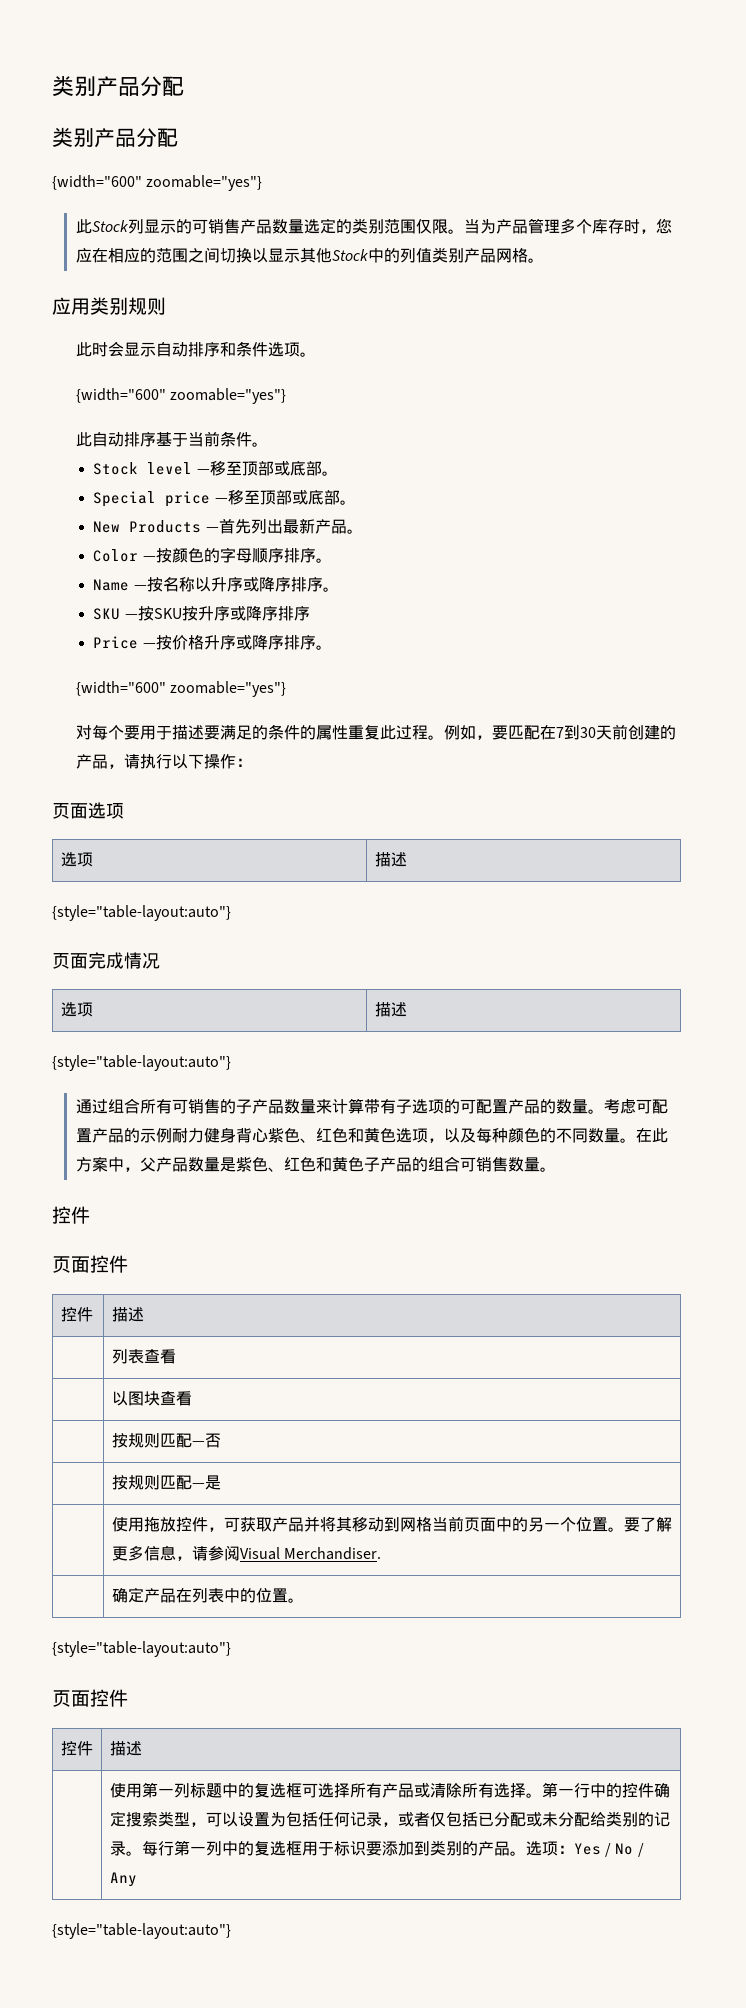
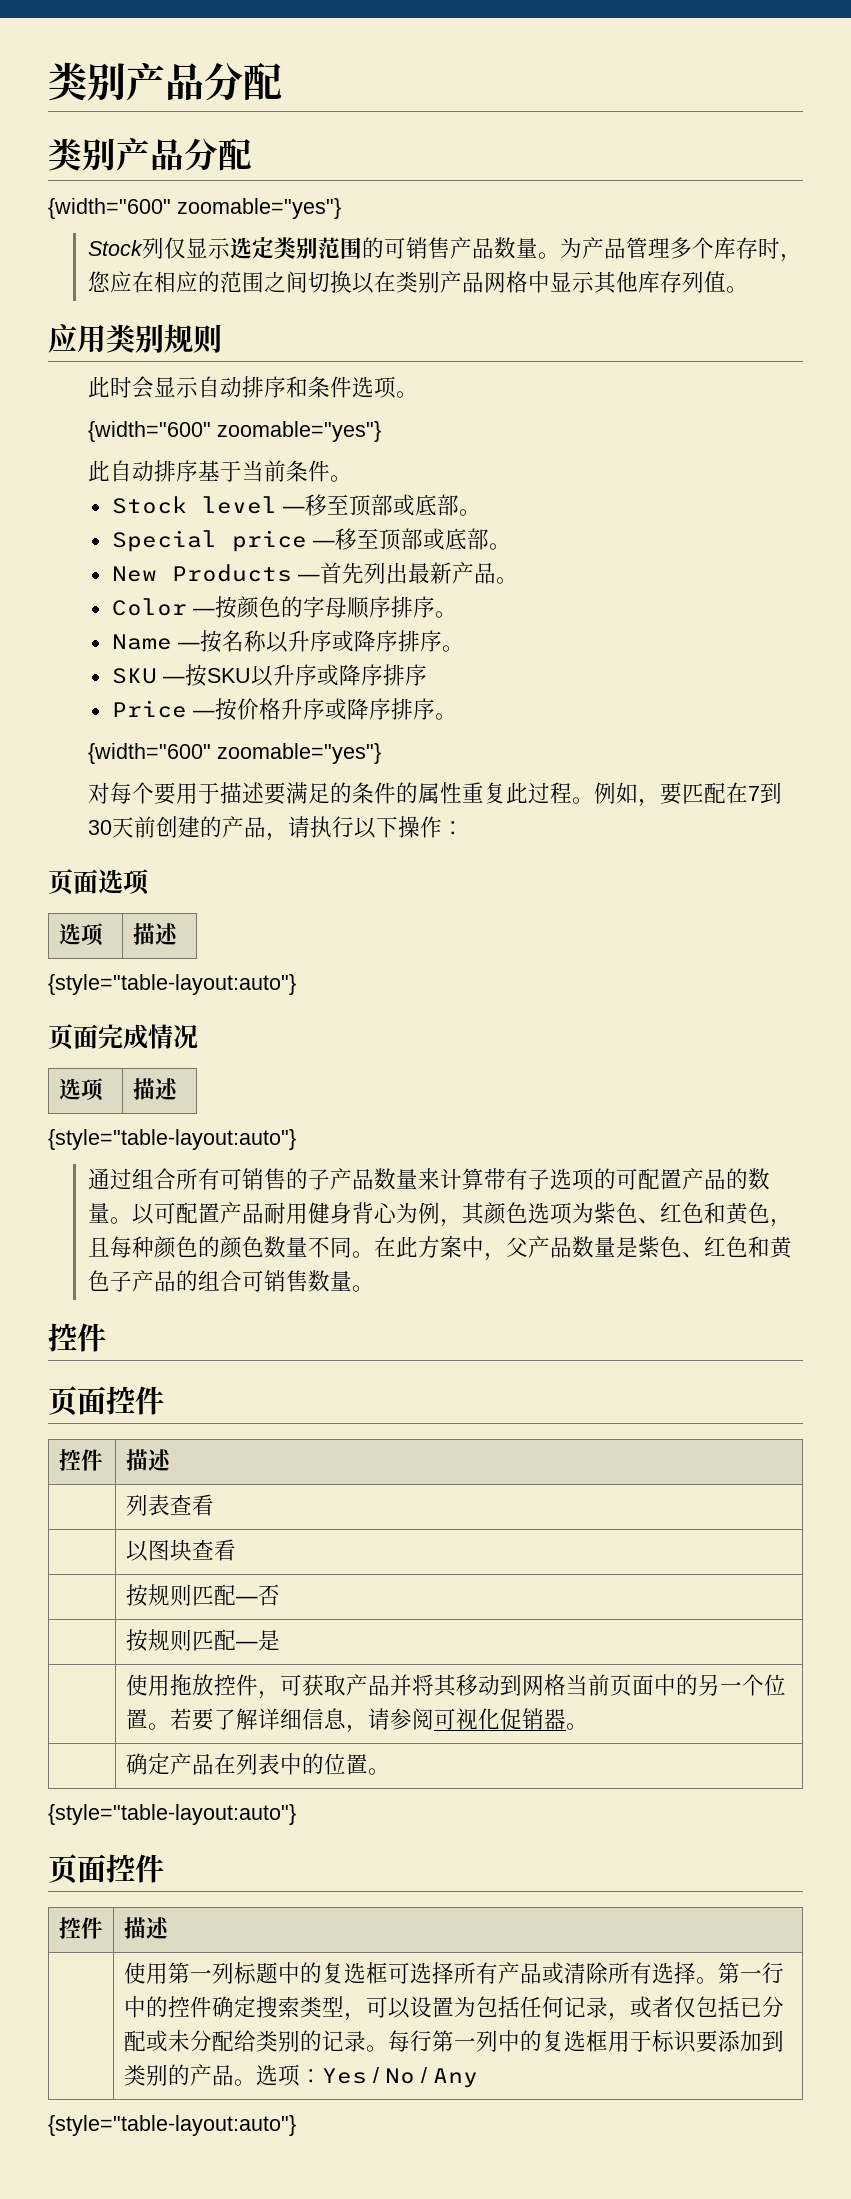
[75,218,480,234] 此Stock列显示的可销售产品数量选定的类别范围仅限。当 -> [87,237,560,259] Stock列仅显示选定类别范围的可销售产品数量。
[267,247,528,263] 显示其他Stock中的列值类别产品网格 -> [373,271,726,294] 在类别产品网格中显示其他库存列值
[181,606,198,621] 按 -> [250,665,273,687] 以
[603,1098,668,1114] [75,1127,620,1143] 考虑可配置产品的示例耐力健身背心紫色、红色和黄色选项，以及每种颜色的不同数量 -> [131,1202,792,1227] [87,1236,352,1259] 以可配置产品耐用健身背心为例，其颜色选项为紫色、红色和黄色，且每种颜色的颜色数量不同
[623,1517,672,1532] [111,1545,382,1561] 要了解更多信息，请参阅Visual Merchandiser. -> [169,1708,588,1733] 若要了解详细信息，请参阅可视化促销器。

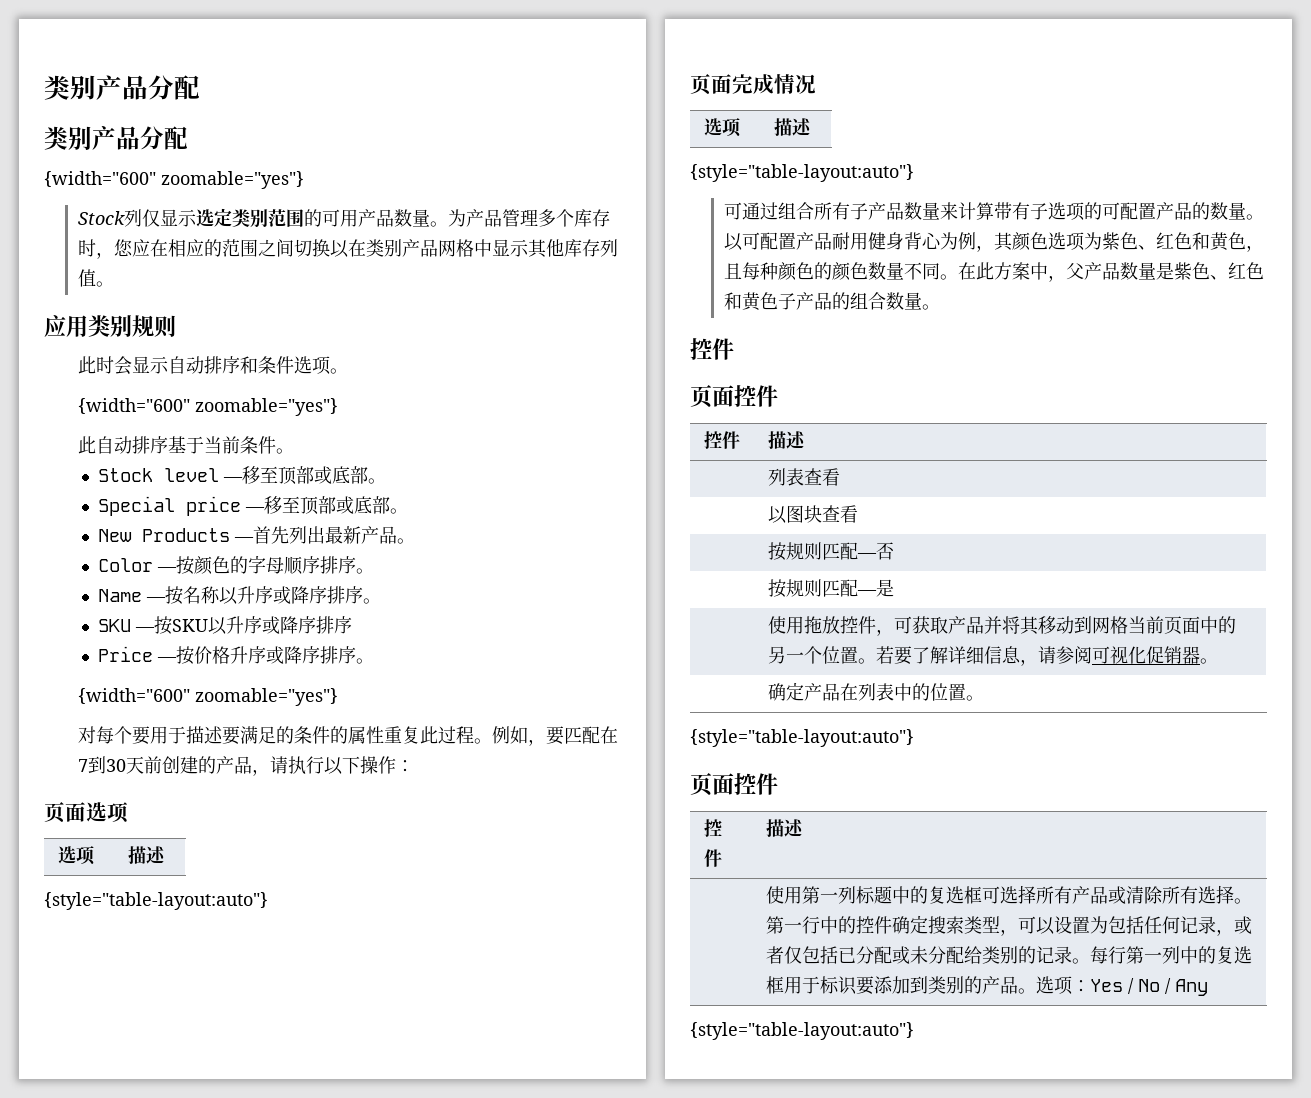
[405,237,450,259] 销售 -> [340,209,359,227] 用
(296, 1139) none -> [724,202,743,220] 可
[219,1168,308,1190] 可销售的 -> (851, 211) none
[241,1270,308,1292] 可销售 -> (887, 301) none

